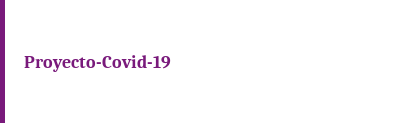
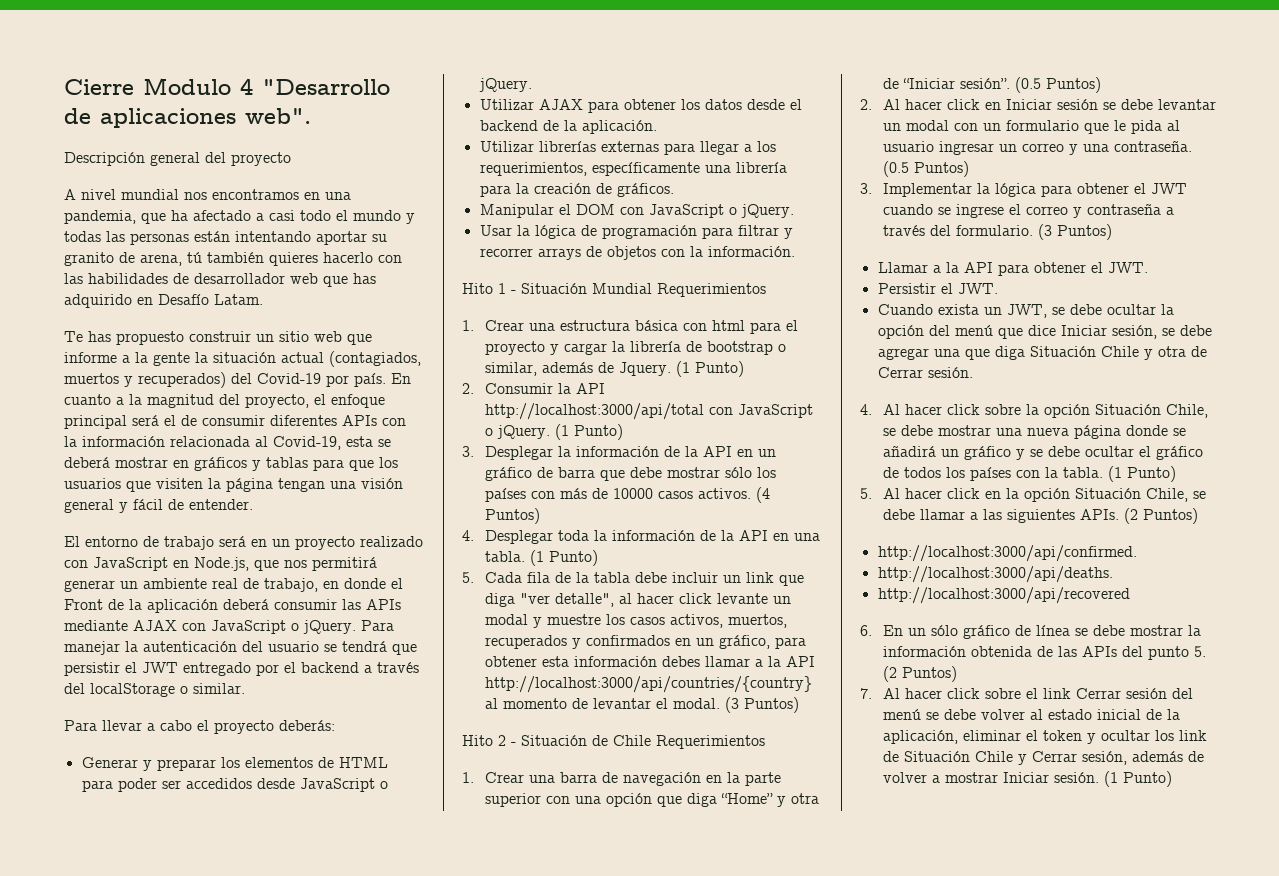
[24,55,171,72] Proyecto-Covid-19 -> [64,78,390,95] [64,108,311,128] [64,152,291,166] [64,189,351,200] [64,210,415,224] [64,231,387,245] [64,252,402,266] [64,273,376,287] [64,294,263,308] [64,331,372,345] [64,351,421,367] [64,372,411,388] [64,394,385,408] [64,415,406,429] [64,436,391,450] [64,457,398,471] [64,478,403,492] [64,499,253,513] [64,536,423,550] [64,557,377,571] [64,578,403,592] [64,599,401,613] [64,620,394,634] [64,641,417,655] [64,662,419,676] [64,683,245,697] [64,720,335,734] [81,757,388,771] [81,778,388,792] [478,78,532,92] [479,99,802,113] [479,120,657,134] [479,141,776,155] [479,162,787,176] [479,183,674,197] [479,204,794,218] [479,225,793,239] [479,246,795,260] [462,283,766,297] [462,320,799,334] [485,341,787,355] [485,361,745,377] [462,383,606,394] [485,403,814,420] [485,424,624,440] [462,446,777,460] [485,467,777,481] [485,487,771,503] [485,508,541,524] [462,530,821,544] [485,550,599,566] [462,572,805,586] [485,593,792,607] [485,614,788,628] [485,635,807,649] [485,656,816,667] [485,676,813,693] [485,697,800,713] [462,735,765,749] [462,772,782,786] [485,793,820,807] [883,77,1102,93] [860,99,1217,110] [883,120,1181,134] [883,140,1193,155] [883,161,970,177] [860,183,1188,197] [883,203,1175,218] [883,224,1113,240] [877,262,1148,276] [877,283,998,294] [877,304,1174,318] [877,325,1212,339] [877,346,1207,360] [877,367,973,378] [860,404,1209,418] [883,425,1187,439] [883,445,1204,460] [883,466,1177,482] [860,488,1207,502] [883,508,1199,524] [877,545,1137,562] [877,566,1113,583] [877,587,1130,604] [860,625,1202,639] [883,646,1207,660] [883,666,958,682] [860,688,1194,699] [883,709,1181,720] [883,730,1208,744] [883,751,1205,765] [883,771,1173,787] Cierre Modulo 4 "Desarrollo de aplicaciones web". // Descripción general del proyecto // A nivel mundial nos encontramos en una pandemia, que ha afectado a casi todo el mundo y todas las personas están intentando aportar su granito de arena, tú también quieres hacerlo con las habilidades de desarrollador web que has adquirido en Desafío Latam. // Te has propuesto construir un sitio web que informe a la gente la situación actual (contagiados, muertos y recuperados) del Covid-19 por país. En cuanto a la magnitud del proyecto, el enfoque principal será el de consumir diferentes APIs con la información relacionada al Covid-19, esta se deberá mostrar en gráficos y tablas para que los usuarios que visiten la página tengan una visión general y fácil de entender. // El entorno de trabajo será en un proyecto realizado con JavaScript en Node.js, que nos permitirá generar un ambiente real de trabajo, en donde el Front de la aplicación deberá consumir las APIs mediante AJAX con JavaScript o jQuery. Para manejar la autenticación del usuario se tendrá que persistir el JWT entregado por el backend a través del localStorage o similar. // Para llevar a cabo el proyecto deberás: // Generar y preparar los elementos de HTML para poder ser accedidos desde JavaScript o jQuery. // Utilizar AJAX para obtener los datos desde el backend de la aplicación. // Utilizar librerías externas para llegar a los requerimientos, específicamente una librería para la creación de gráficos. // Manipular el DOM con JavaScript o jQuery. // Usar la lógica de programación para filtrar y recorrer arrays de objetos con la información. // Hito 1 - Situación Mundial Requerimientos // 1. Crear una estructura básica con html para el proyecto y cargar la librería de bootstrap o similar, además de Jquery. (1 Punto) // 2. Consumir la API http://localhost:3000/api/total con JavaScript o jQuery. (1 Punto) // 3. Desplegar la información de la API en un gráfico de barra que debe mostrar sólo los países con más de 10000 casos activos. (4 Puntos) // 4. Desplegar toda la información de la API en una tabla. (1 Punto) // 5. Cada fila de la tabla debe incluir un link que diga "ver detalle", al hacer click levante un modal y muestre los casos activos, muertos, recuperados y confirmados en un gráfico, para obtener esta información debes llamar a la API http://localhost:3000/api/countries/{country} al momento de levantar el modal. (3 Puntos) // Hito 2 - Situación de Chile Requerimientos // 1. Crear una barra de navegación en la parte superior con una opción que diga “Home” y otra de “Iniciar sesión”. (0.5 Puntos) // 2. Al hacer click en Iniciar sesión se debe levantar un modal con un formulario que le pida al usuario ingresar un correo y una contraseña. (0.5 Puntos) // 3. Implementar la lógica para obtener el JWT cuando se ingrese el correo y contraseña a través del formulario. (3 Puntos) // Llamar a la API para obtener el JWT. // Persistir el JWT. // Cuando exista un JWT, se debe ocultar la opción del menú que dice Iniciar sesión, se debe agregar una que diga Situación Chile y otra de Cerrar sesión. // 4. Al hacer click sobre la opción Situación Chile, se debe mostrar una nueva página donde se añadirá un gráfico y se debe ocultar el gráfico de todos los países con la tabla. (1 Punto) // 5. Al hacer click en la opción Situación Chile, se debe llamar a las siguientes APIs. (2 Puntos) // http://localhost:3000/api/confirmed. // http://localhost:3000/api/deaths. // http://localhost:3000/api/recovered // 6. En un sólo gráfico de línea se debe mostrar la información obtenida de las APIs del punto 5. (2 Puntos) // 7. Al hacer click sobre el link Cerrar sesión del menú se debe volver al estado inicial de la aplicación, eliminar el token y ocultar los link de Situación Chile y Cerrar sesión, además de volver a mostrar Iniciar sesión. (1 Punto)

